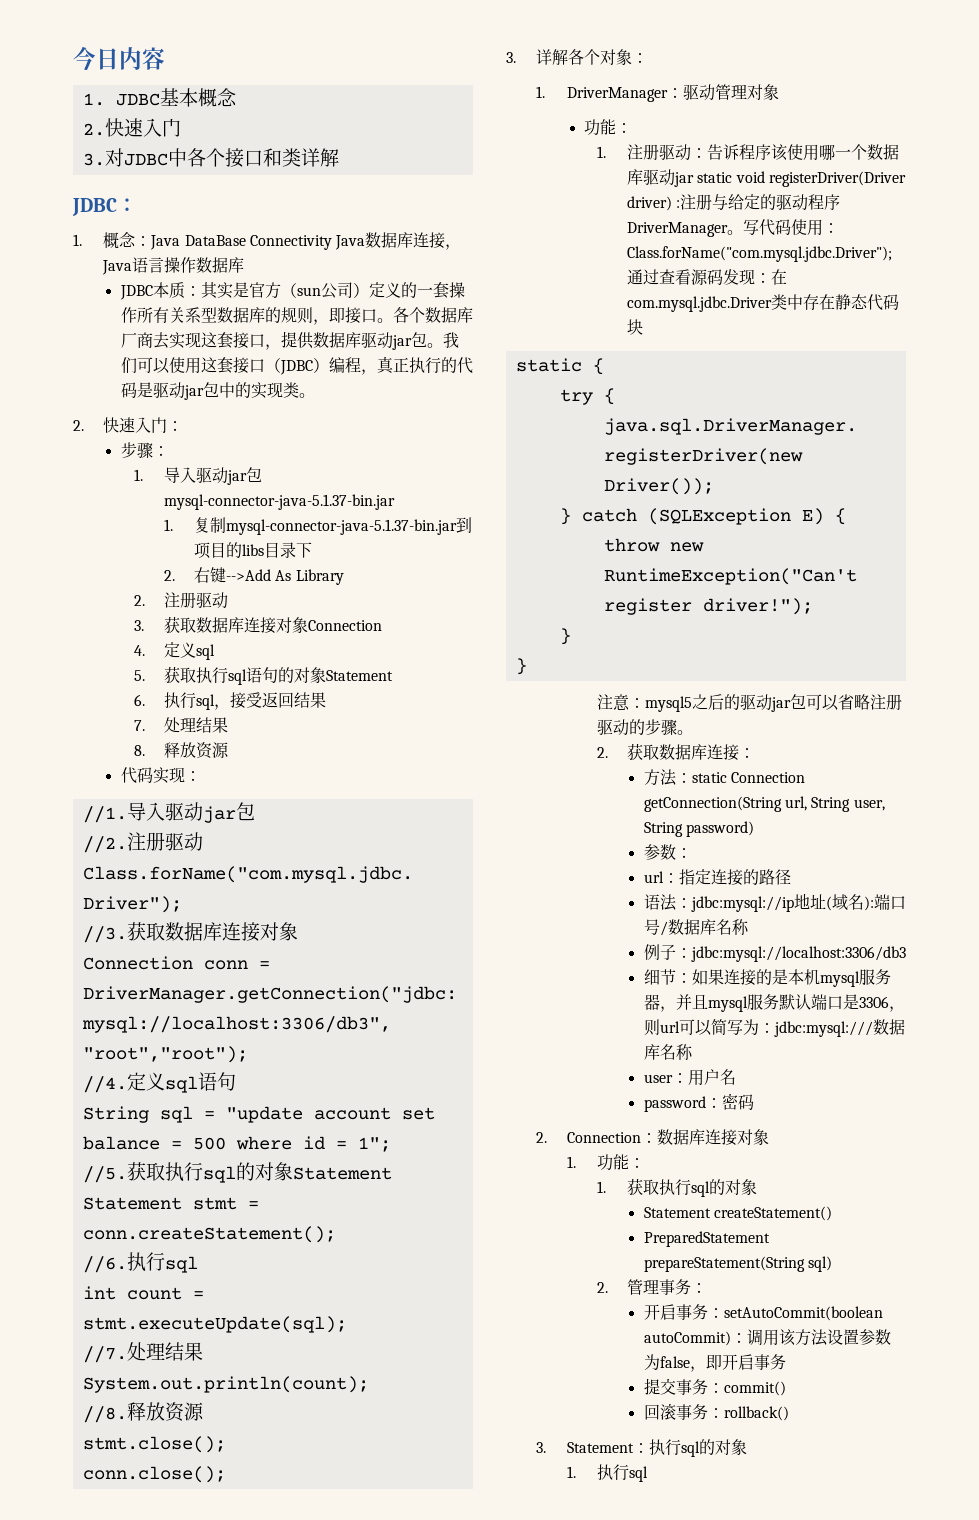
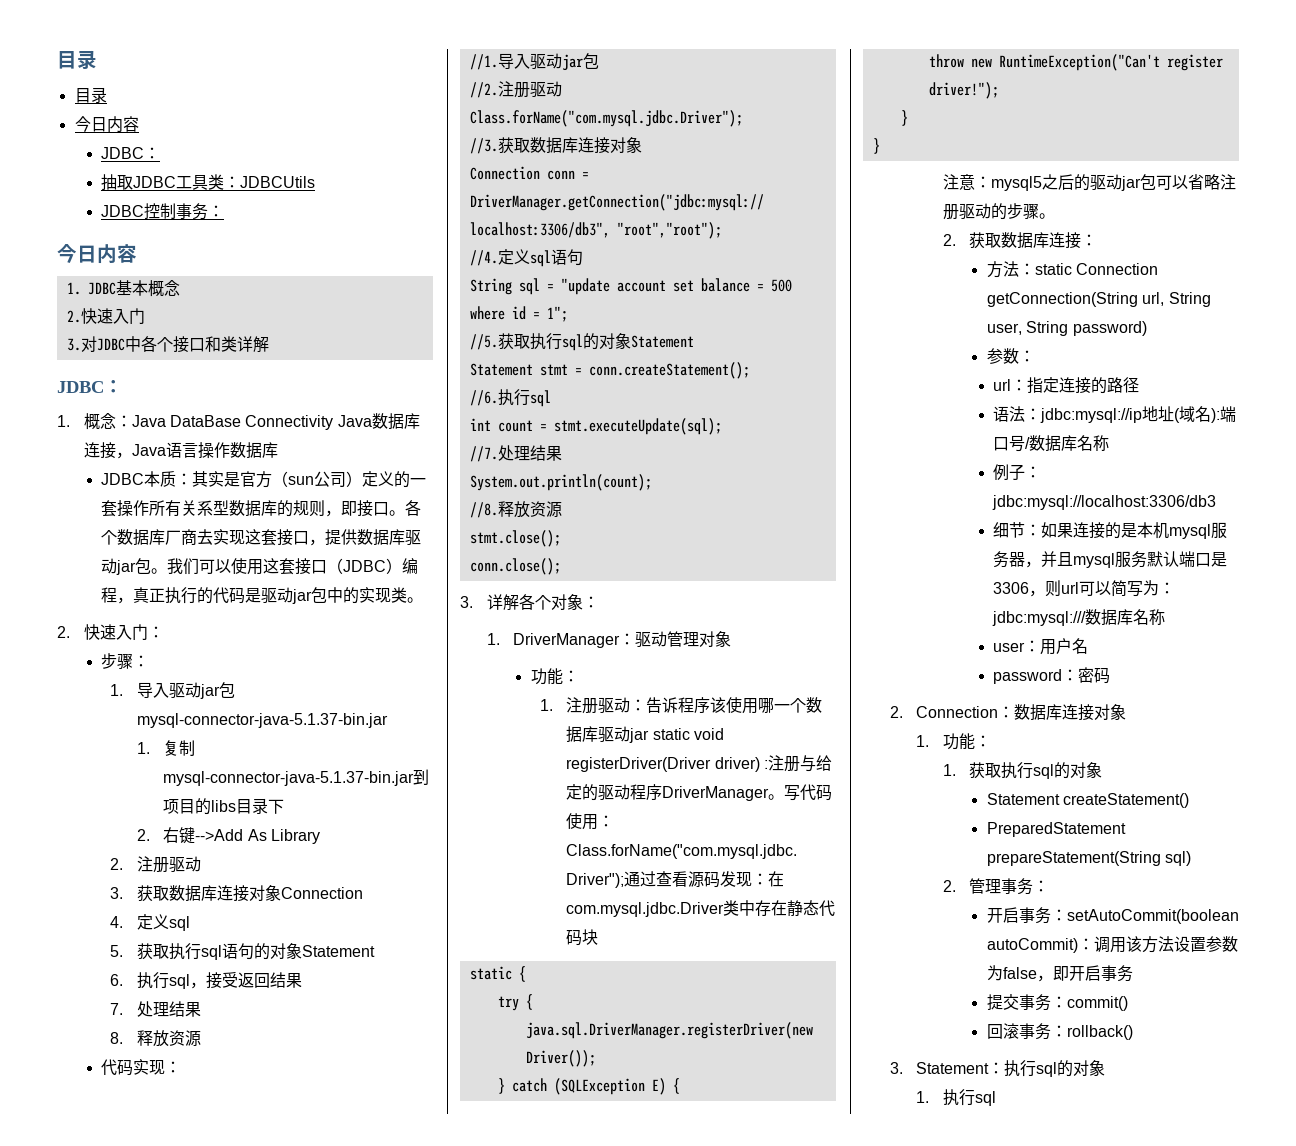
(73, 59) none -> [57,50,97,69] [74,87,107,103] [74,116,139,133] [101,147,161,159] [101,174,316,190] [101,203,225,220] 目录 // 目录 // 今日内容 // JDBC： // 抽取JDBC工具类：JDBCUtils // JDBC控制事务： //

